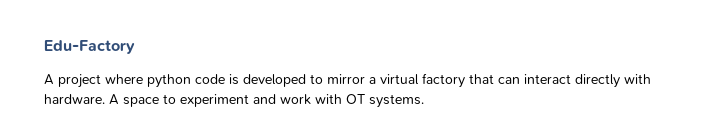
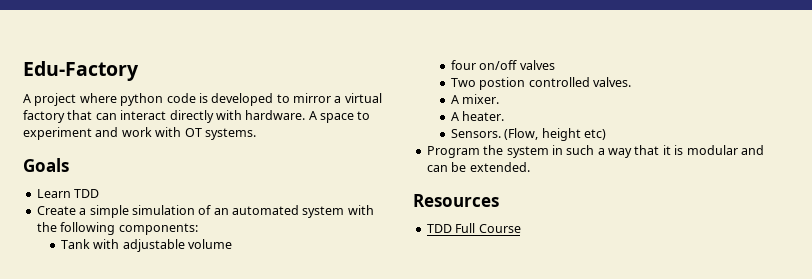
(424, 101) none -> [23,158,69,172] [36,189,100,198] [36,205,374,218] [36,222,198,235] [61,239,233,252] [451,60,555,70] [451,77,632,90] [451,94,500,104] [451,111,505,121] [451,128,607,141] [426,145,764,158] [426,162,530,172] [413,194,499,207] [426,223,521,233] // Goals // Learn TDD // Create a simple simulation of an automated system with the following components: // Tank with adjustable volume // four on/off valves // Two postion controlled valves. // A mixer. // A heater. // Sensors. (Flow, height etc) // Program the system in such a way that it is modular and can be extended. // Resources // TDD Full Course

